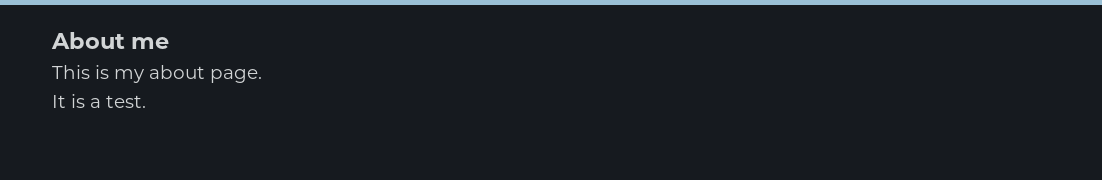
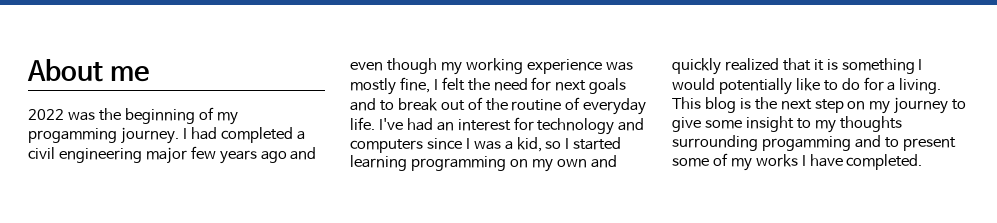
[52,65,262,83] [52,94,146,108] This is my about page. // It is a test. -> [28,107,238,125] [28,127,305,144] [28,146,317,164] [350,58,633,75] [350,77,627,95] [350,97,647,115] [350,117,645,135] [350,137,622,153] [350,155,617,172] [672,58,923,75] [672,77,942,95] [672,97,967,114] [672,116,902,133] [672,135,956,151] [672,153,923,171] 2022 was the beginning of my progamming journey. I had completed a civil engineering major few years ago and even though my working experience was mostly fine, I felt the need for next goals and to break out of the routine of everyday life. I've had an interest for technology and computers since I was a kid, so I started learning programming on my own and quickly realized that it is something I would potentially like to do for a living. This blog is the next step on my journey to give some insight to my thoughts surrounding progamming and to present some of my works I have completed.

